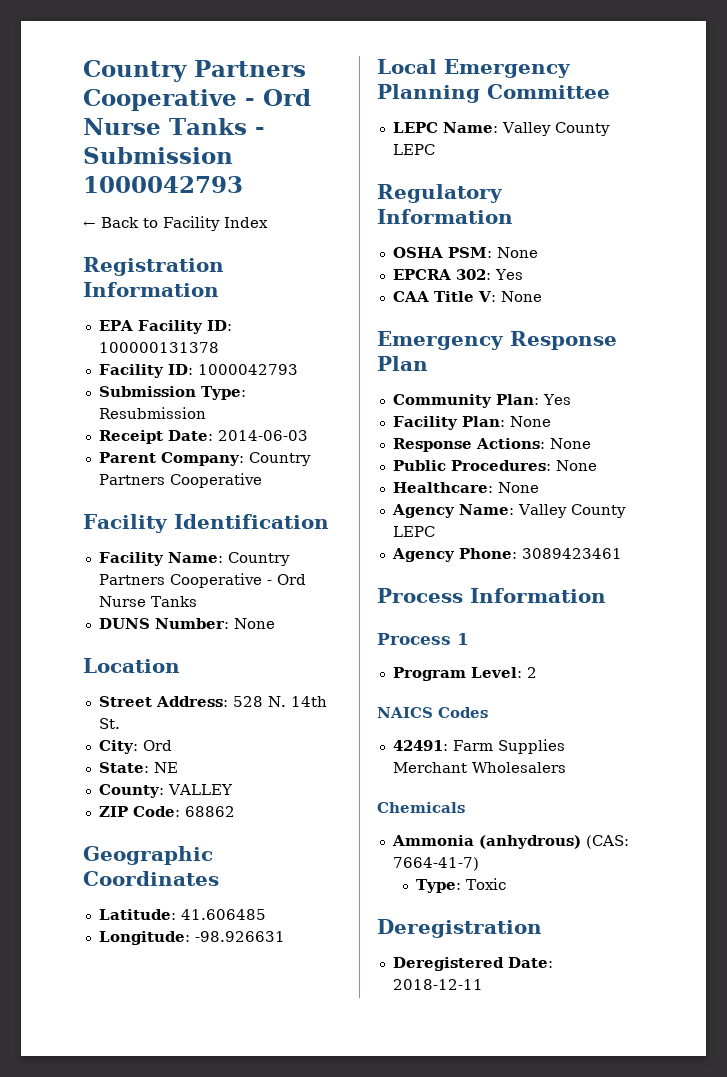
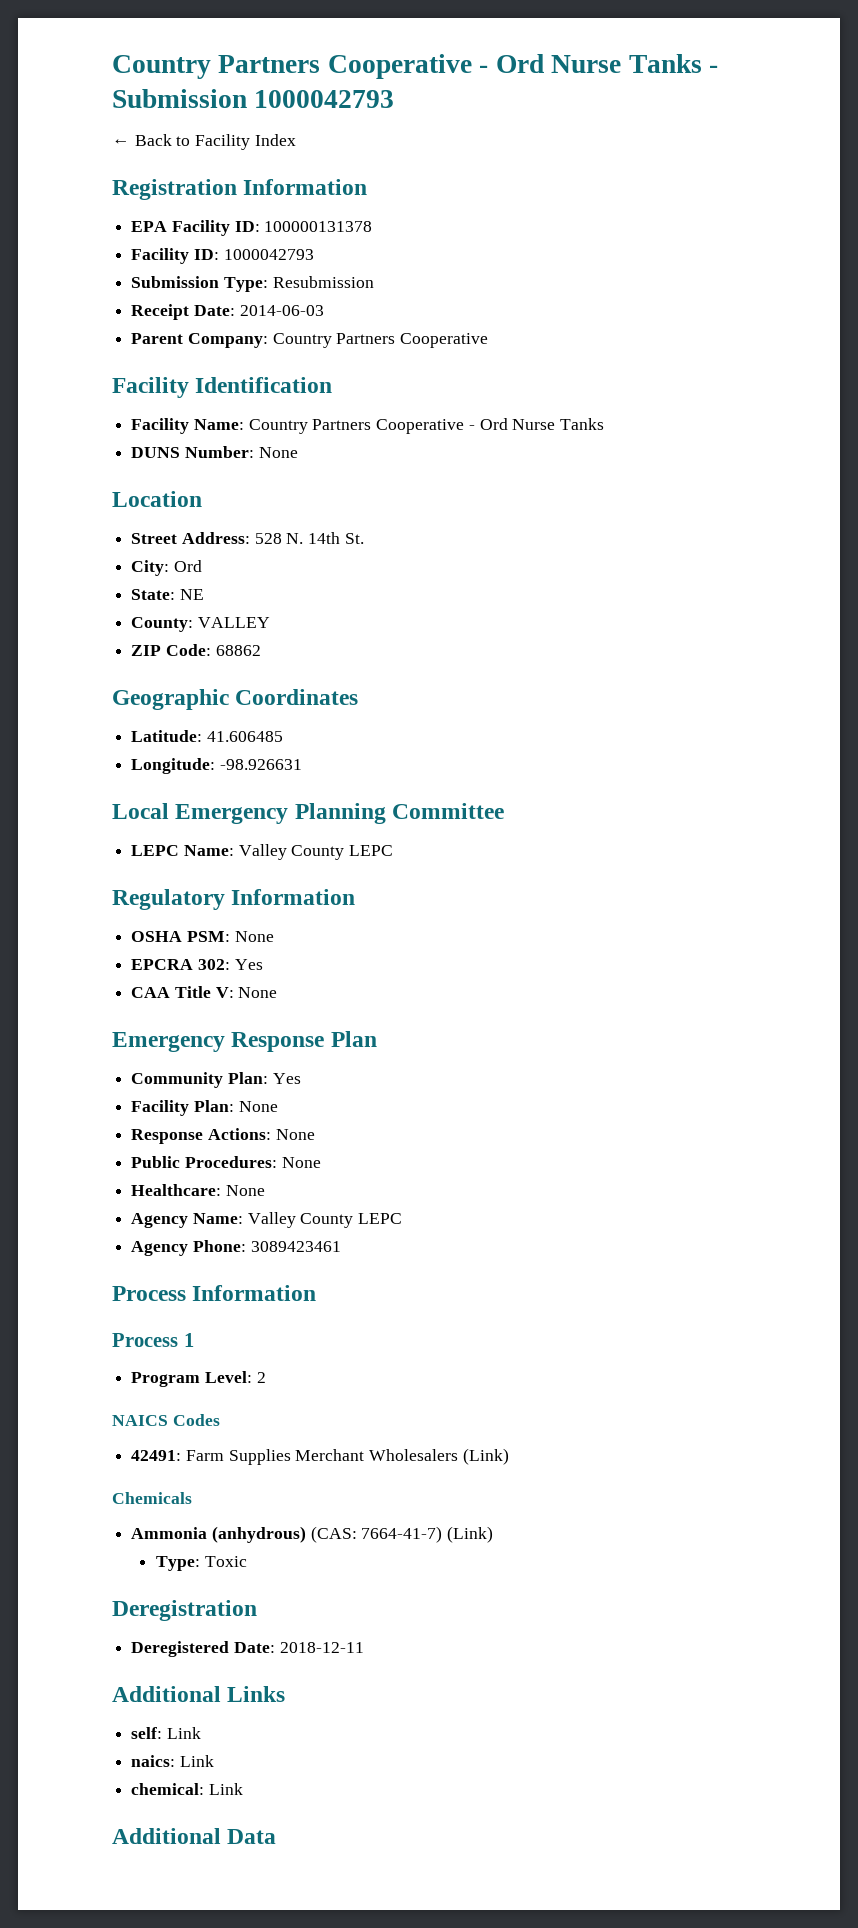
(566, 767) none -> [462,1448,509,1465] (Link)
(479, 864) none -> [447,1526,494,1543] (Link)
(483, 984) none -> [112,1686,286,1702] [131,1727,201,1739] [131,1755,214,1767] [131,1783,243,1795] [112,1828,277,1844] // Additional Links // self: Link // naics: Link // chemical: Link // Additional Data

